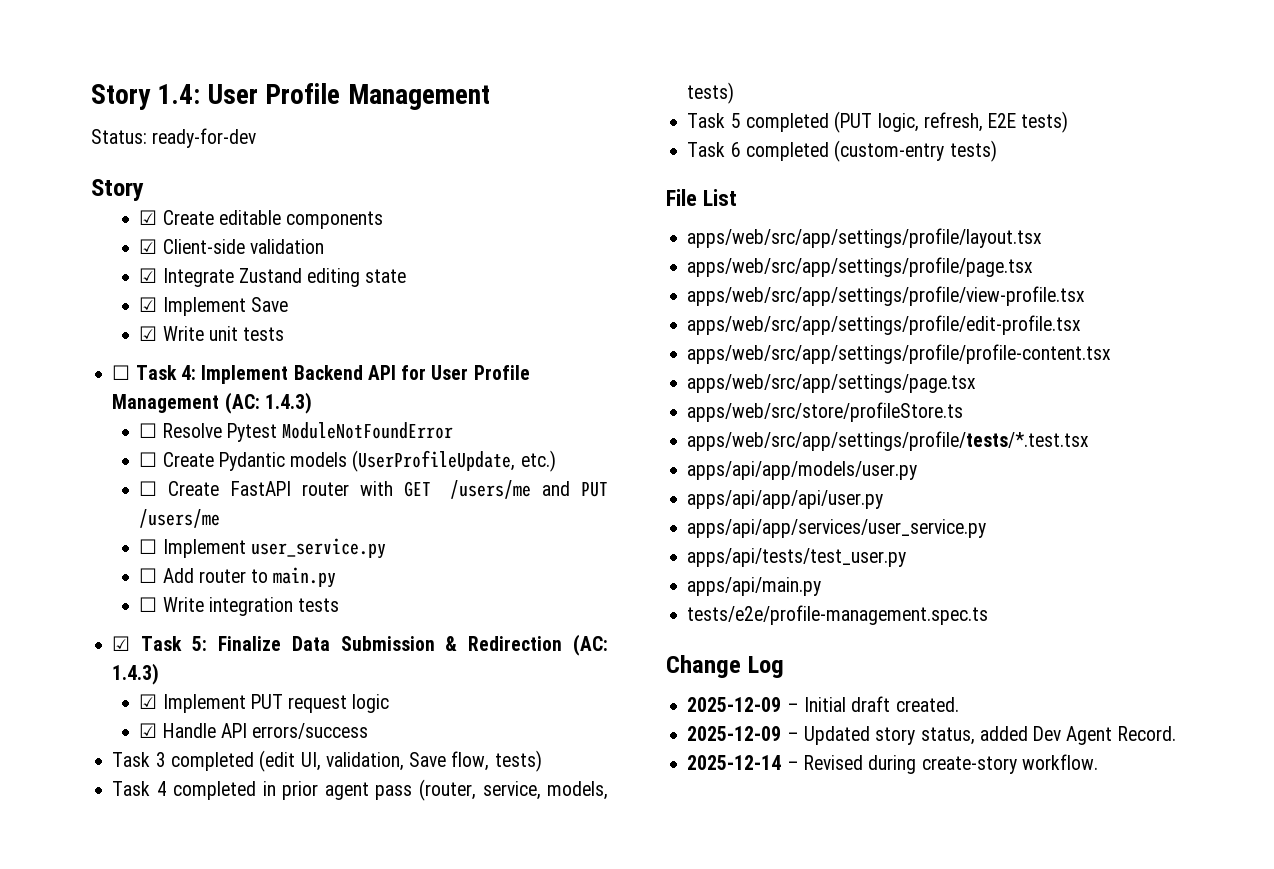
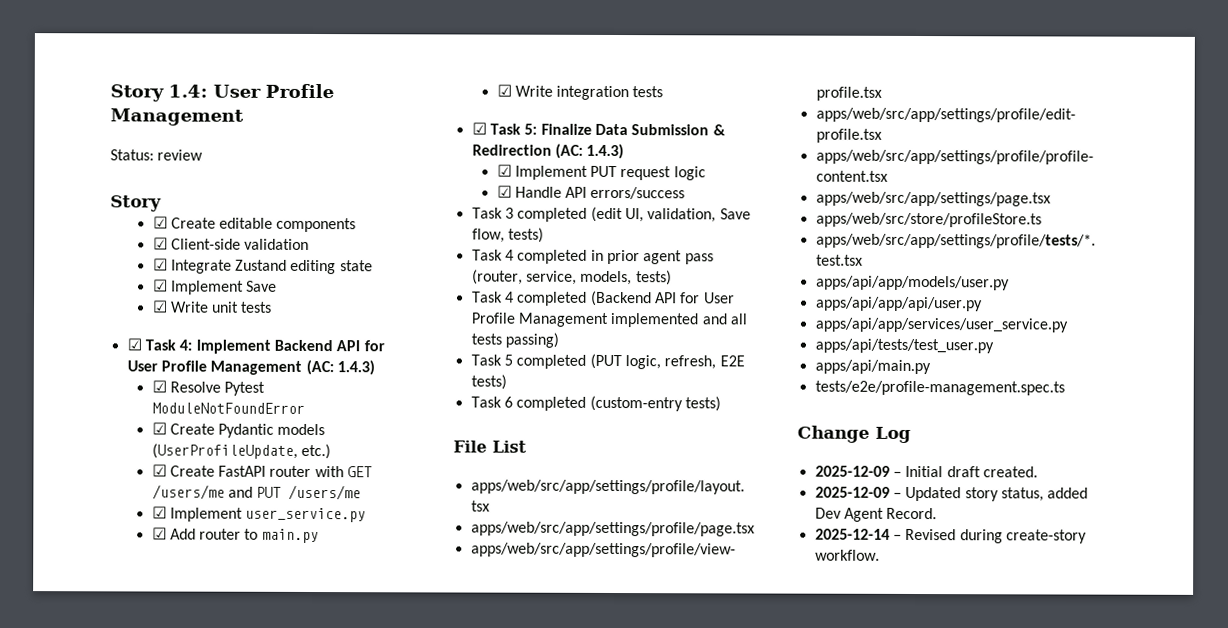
[152,128,257,148] ready-for-dev -> [157,149,204,161] review
[112,365,131,380] ☐ -> [126,338,142,351] ☑
[139,423,158,438] ☐ -> [151,380,167,393] ☑
[139,452,158,467] ☐ -> [151,422,167,435] ☑
[139,481,158,496] ☐ -> [151,464,167,477] ☑
[139,539,158,554] ☐ -> [151,506,167,519] ☑
[139,568,158,583] ☐ -> [151,527,167,540] ☑
[139,597,158,612] ☐ -> [496,84,512,97] ☑
(735, 93) none -> [471,290,735,307] [470,312,748,328] [470,332,559,348] // Task 4 completed (Backend API for User Profile Management implemented and all tests passing)

